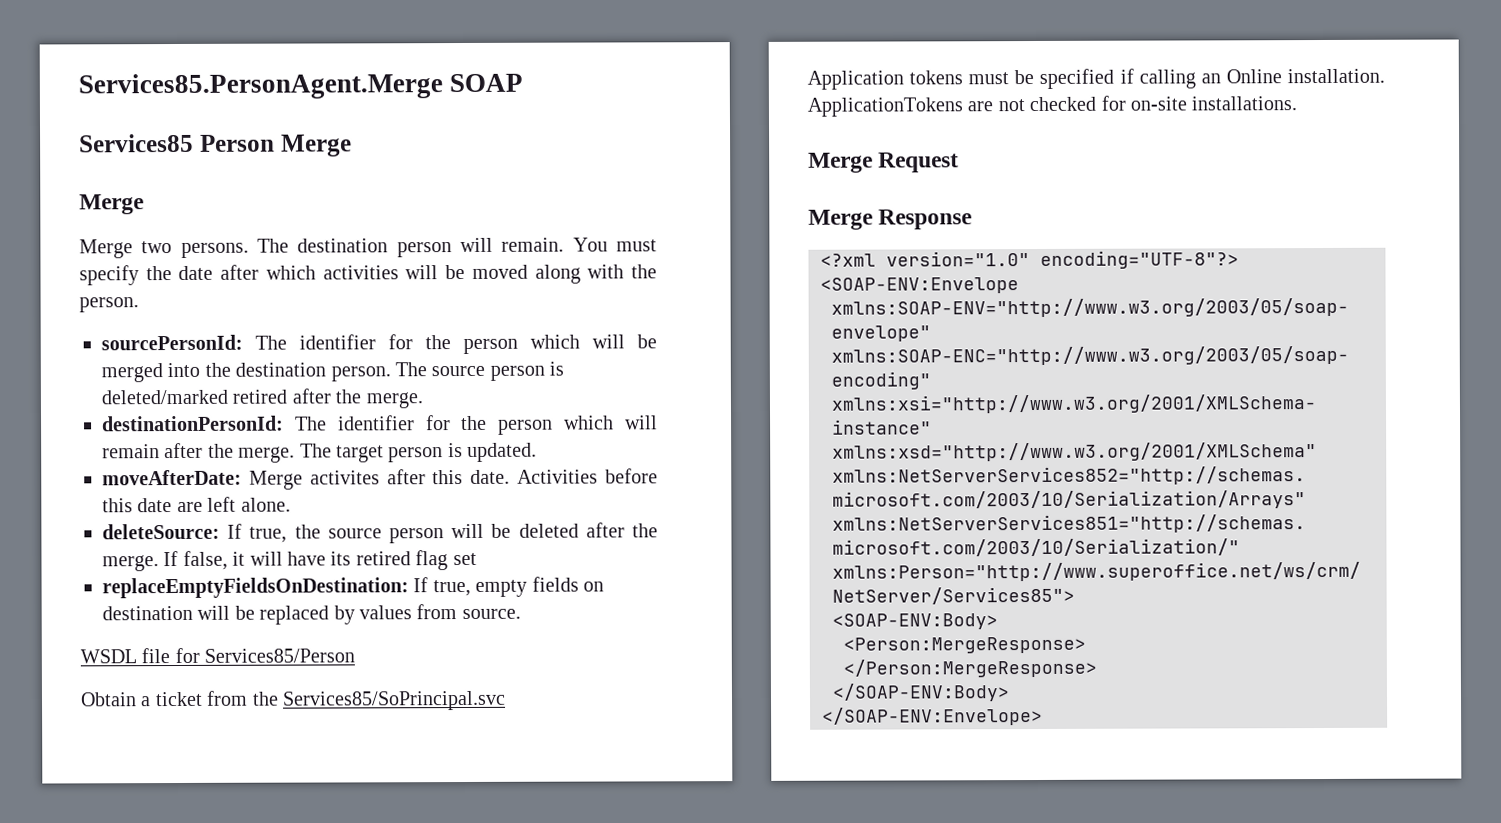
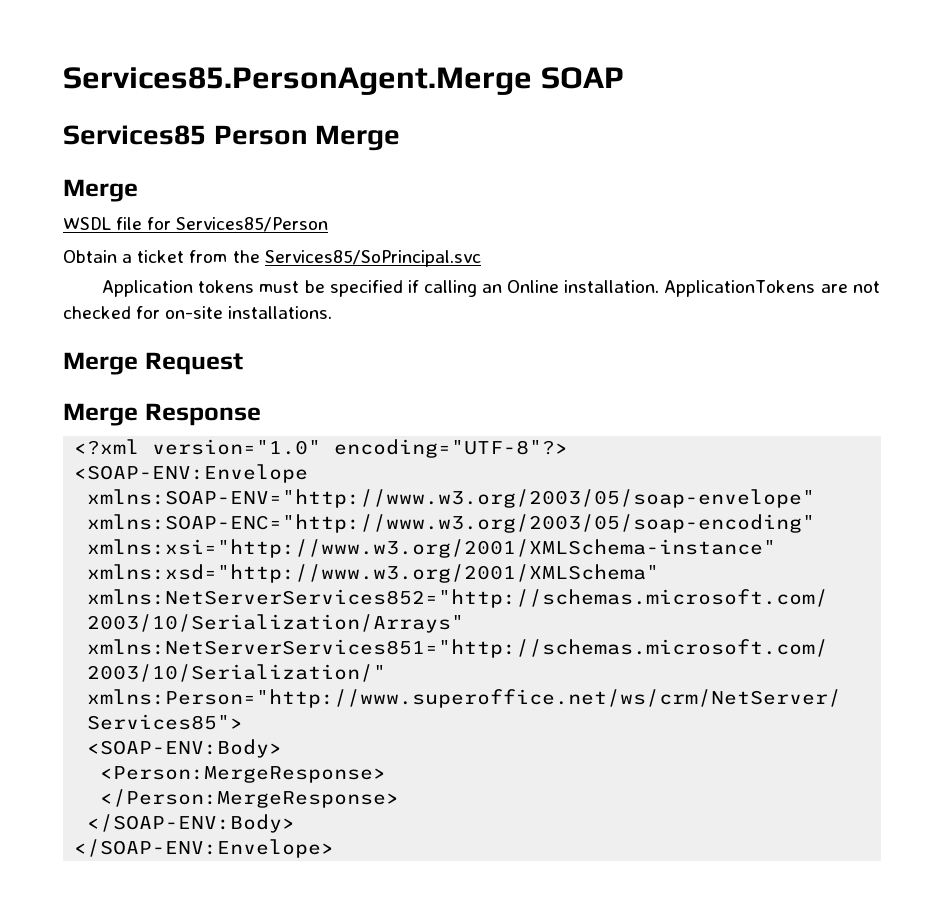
[79,237,657,259] [79,264,658,286] [79,297,139,313] [101,334,657,355] [101,361,565,383] [101,388,423,409] [102,415,658,435] [102,442,538,463] [102,468,659,490] [102,496,291,513] [102,522,658,544] [102,550,477,572] [102,576,604,599] [102,604,521,625] // Merge two persons. The destination person will remain. You must specify the date after which activities will be moved along with the person. // sourcePersonId: The identifier for the person which will be merged into the destination person. The source person is deleted/marked retired after the merge. // destinationPersonId: The identifier for the person which will remain after the merge. The target person is updated. // moveAfterDate: Merge activites after this date. Activities before this date are left alone. // deleteSource: If true, the source person will be deleted after the merge. If false, it will have its retired flag set // replaceEmptyFieldsOnDestination: If true, empty fields on destination will be replaced by values from source. -> (138, 190) none

